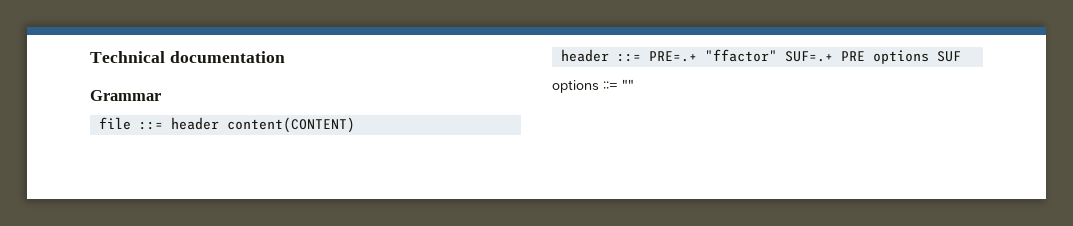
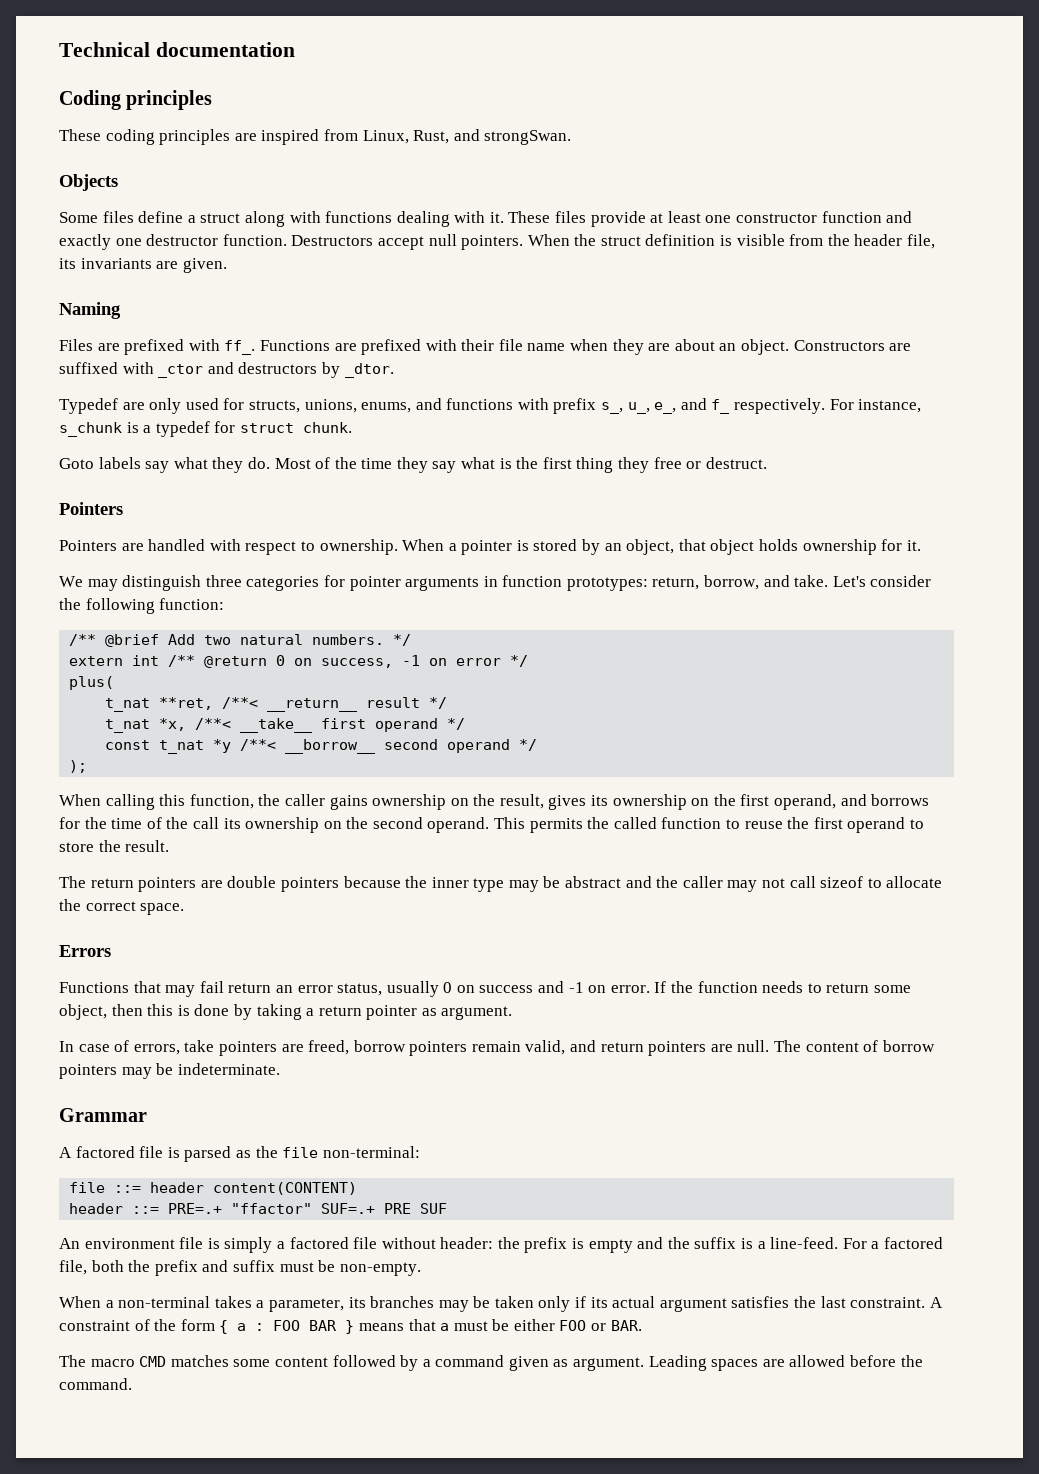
[90,90,161,101] Grammar -> [59,90,213,110] [59,129,572,145] [59,174,118,191] [59,211,913,227] [59,234,936,250] [59,258,227,273] [59,302,121,319] [59,339,912,355] [59,362,394,378] [59,398,922,414] [59,421,352,437] [59,457,767,473] [59,502,123,515] [59,539,921,555] [59,575,932,591] [59,598,225,614] [69,634,412,647] [69,655,529,668] [69,676,115,690] [105,697,448,712] [105,718,466,733] [105,739,538,754] [69,760,88,773] [59,794,930,810] [59,817,924,833] [59,840,170,852] [59,876,943,892] [59,899,185,915] [59,945,111,957] [59,981,911,997] [59,1004,513,1020] [59,1040,935,1056] [59,1063,280,1079] [59,1108,147,1122] [59,1146,420,1162] Coding principles // These coding principles are inspired from Linux, Rust, and strongSwan. // Objects // Some files define a struct along with functions dealing with it. These files provide at least one constructor function and exactly one destructor function. Destructors accept null pointers. When the struct definition is visible from the header file, its invariants are given. // Naming // Files are prefixed with ff_. Functions are prefixed with their file name when they are about an object. Constructors are suffixed with _ctor and destructors by _dtor. // Typedef are only used for structs, unions, enums, and functions with prefix s_, u_, e_, and f_ respectively. For instance, s_chunk is a typedef for struct chunk. // Goto labels say what they do. Most of the time they say what is the first thing they free or destruct. // Pointers // Pointers are handled with respect to ownership. When a pointer is stored by an object, that object holds ownership for it. // We may distinguish three categories for pointer arguments in function prototypes: return, borrow, and take. Let's consider the following function: // /** @brief Add two natural numbers. */ // extern int /** @return 0 on success, -1 on error */ // plus( // t_nat **ret, /**< __return__ result */ // t_nat *x, /**< __take__ first operand */ // const t_nat *y /**< __borrow__ second operand */ // ); // When calling this function, the caller gains ownership on the result, gives its ownership on the first operand, and borrows for the time of the call its ownership on the second operand. This permits the called function to reuse the first operand to store the result. // The return pointers are double pointers because the inner type may be abstract and the caller may not call sizeof to allocate the correct space. // Errors // Functions that may fail return an error status, usually 0 on success and -1 on error. If the function needs to return some object, then this is done by taking a return pointer as argument. // In case of errors, take pointers are freed, borrow pointers remain valid, and return pointers are null. The content of borrow pointers may be indeterminate. // Grammar // A factored file is parsed as the file non-terminal:
[872,50,929,64] options -> (412, 1208) none
[552,79,634,93] options ::= "" -> [59,1237,943,1253] [59,1260,421,1276] [59,1296,943,1312] [59,1319,642,1334] [59,1355,923,1371] [59,1378,132,1390] An environment file is simply a factored file without header: the prefix is empty and the suffix is a line-feed. For a factored file, both the prefix and suffix must be non-empty. // When a non-terminal takes a parameter, its branches may be taken only if its actual argument satisfies the last constraint. A constraint of the form { a : FOO BAR } means that a must be either FOO or BAR. // The macro CMD matches some content followed by a command given as argument. Leading spaces are allowed before the command.

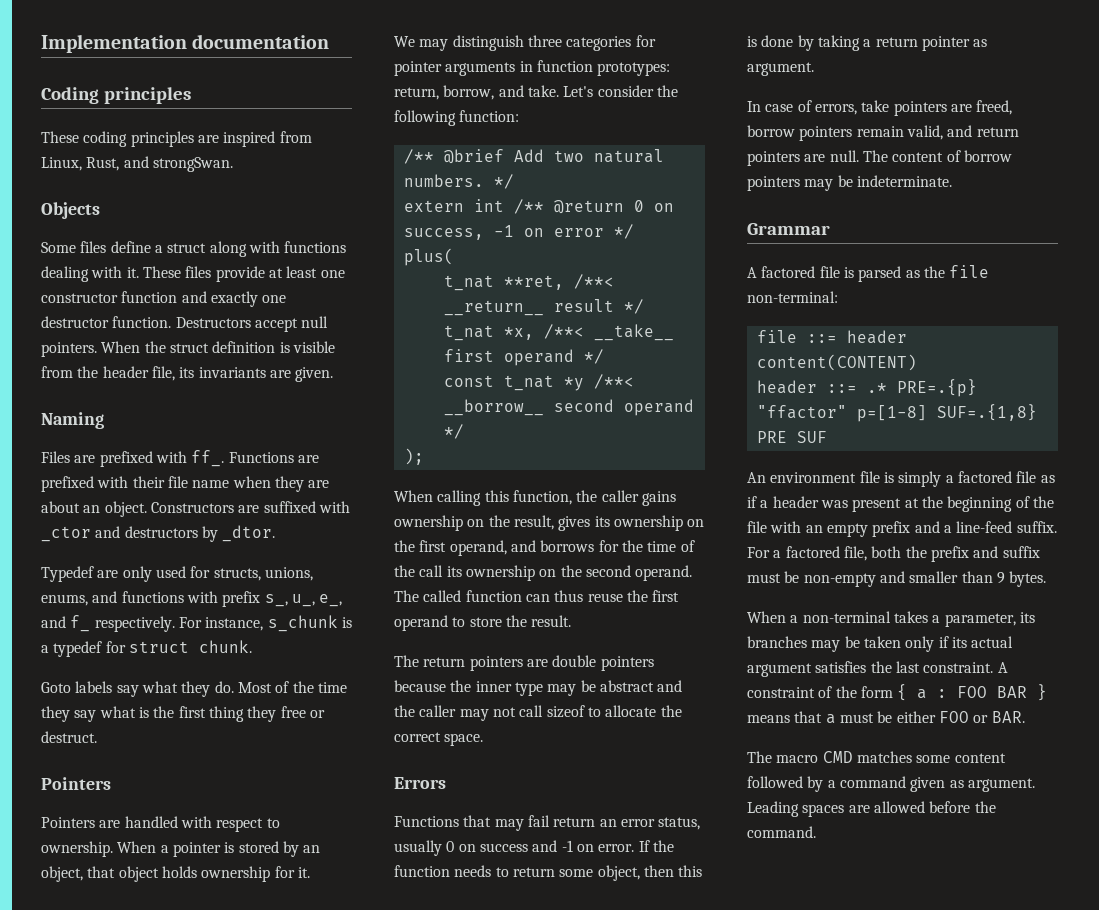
[59,42,150,57] Technical -> [41,34,187,53] Implementation
[494,817,741,833] This permits the called function to -> [394,590,584,602] The called function can thus
[168,1203,376,1214] PRE=.+ "ffactor" SUF=.+ -> [866,379,977,397] [756,404,1037,422] .* PRE=.{p} "ffactor" p=[1-8] SUF=.{1,8}
[381,1237,839,1253] without header: the prefix is empty and the suffix is a line-feed. -> [1040,475,1055,483] [747,496,1054,512] [747,521,1057,537] as if a header was present at the beginning of the file with an empty prefix and a line-feed suffix.
[339,1262,421,1276] non-empty. -> [803,571,1047,587] non-empty and smaller than 9 bytes.

